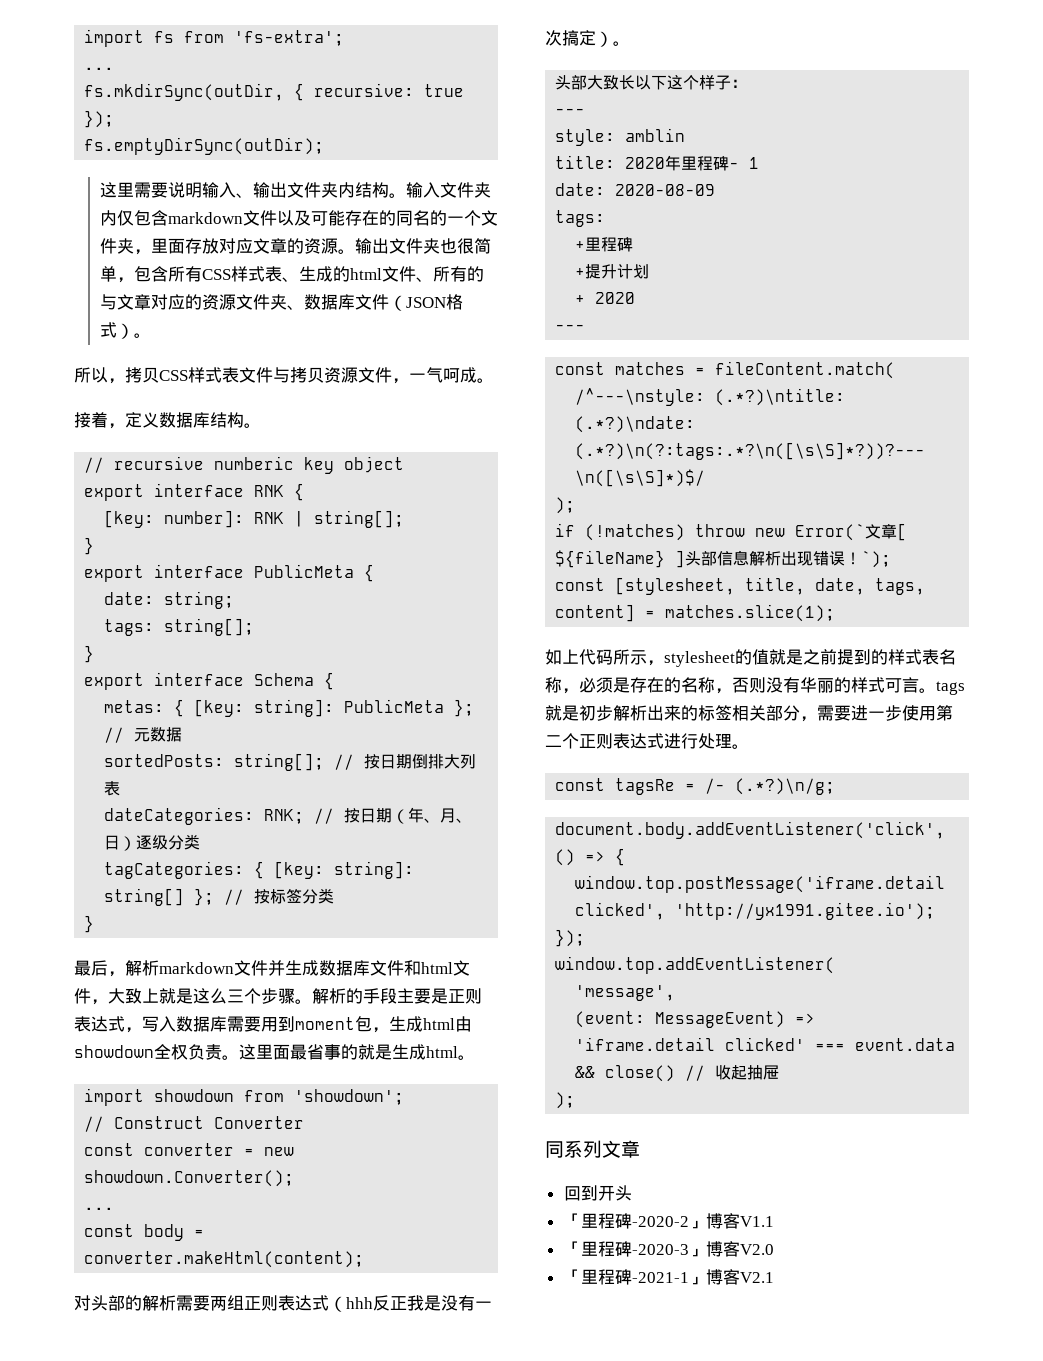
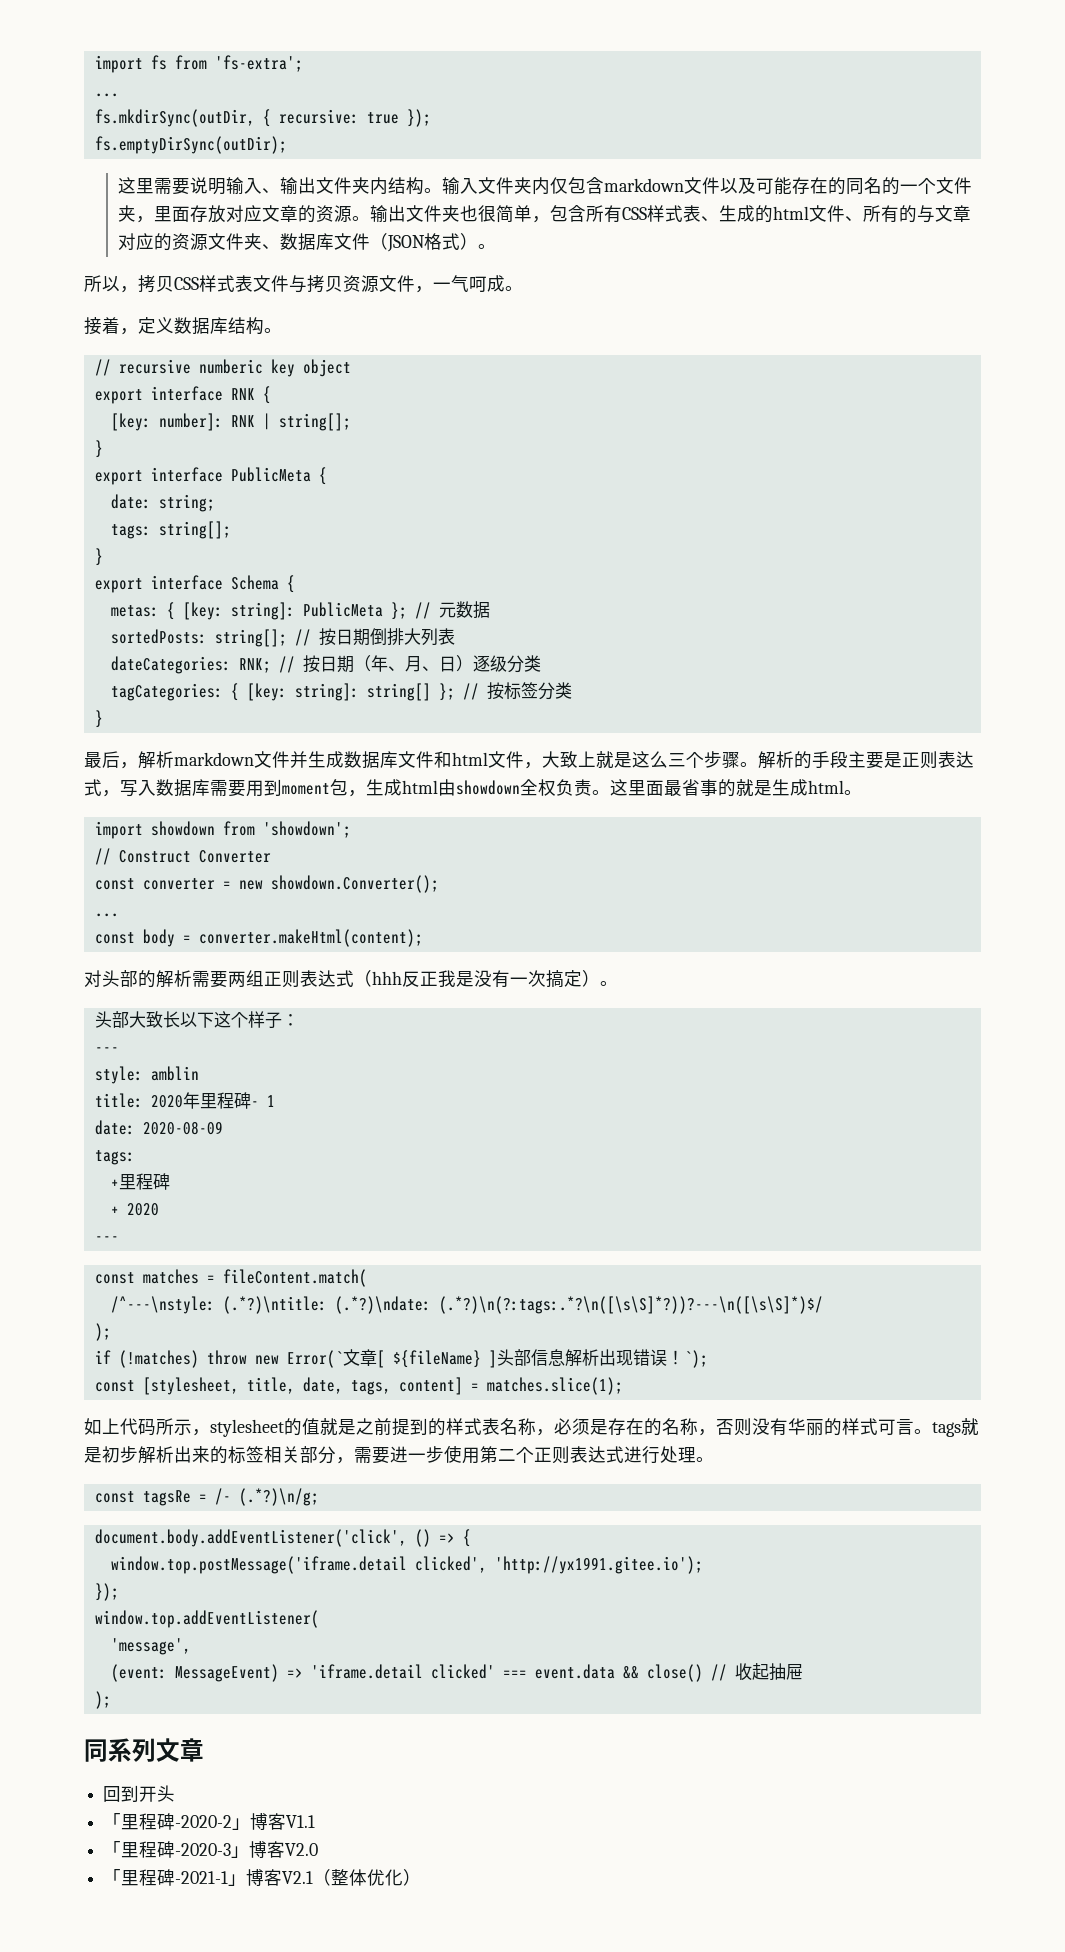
[575,264,650,279] // +提升计划 -> (170, 1181) none
(774, 1277) none -> [313,1869,422,1886] （整体优化）

